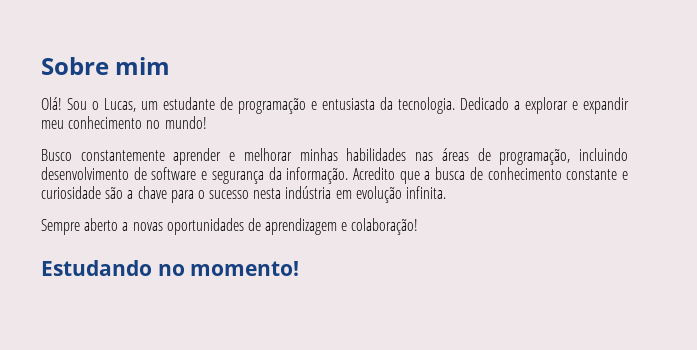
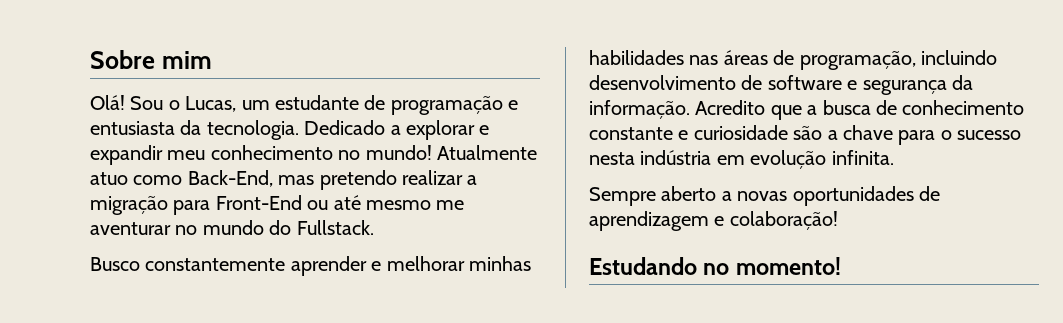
(207, 122) none -> [437,145,537,160] [90,170,478,190] [90,195,465,215] [90,220,374,235] Atualmente atuo como Back-End, mas pretendo realizar a migração para Front-End ou até mesmo me aventurar no mundo do Fullstack.

